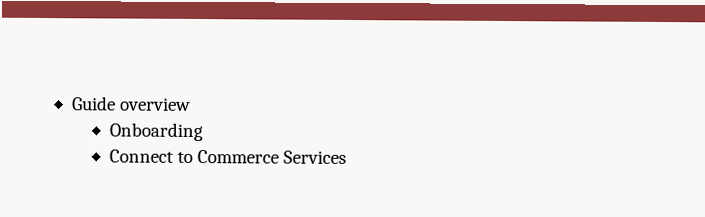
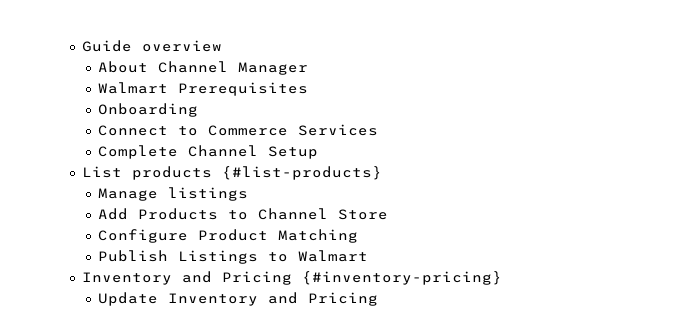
(192, 104) none -> [98,61,309,75] [98,82,309,96] // About Channel Manager // Walmart Prerequisites
(347, 157) none -> [98,145,319,159] [81,166,382,180] [98,187,249,201] [98,208,389,220] [98,229,359,243] [98,250,369,264] [81,271,502,285] [98,292,379,306] // Complete Channel Setup // List products {#list-products} // Manage listings // Add Products to Channel Store // Configure Product Matching // Publish Listings to Walmart // Inventory and Pricing {#inventory-pricing} // Update Inventory and Pricing

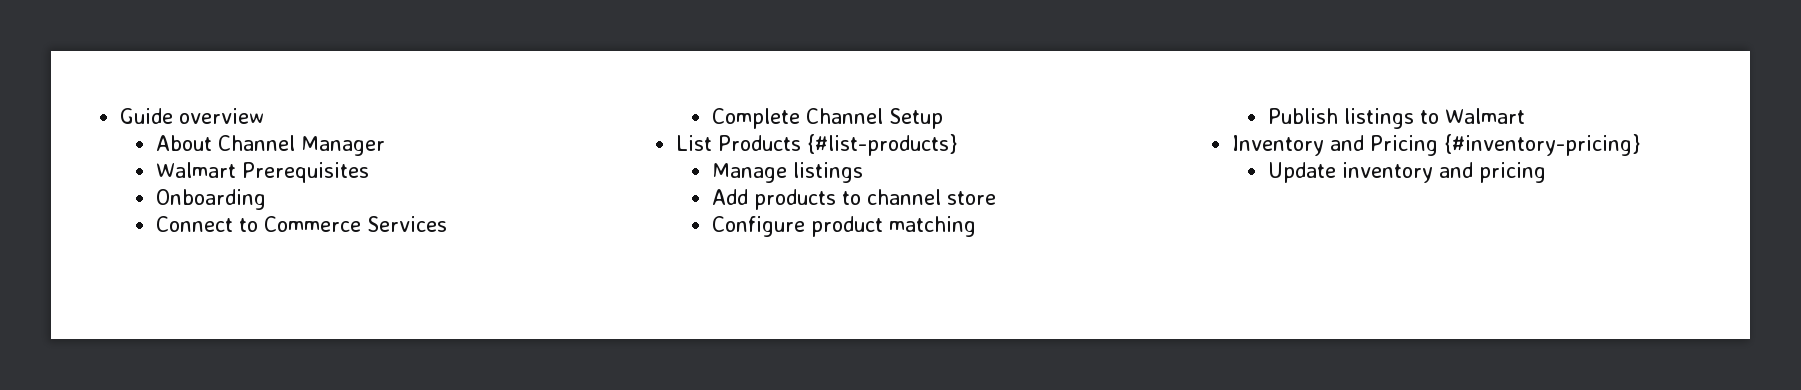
[131,166,212,180] products -> [718,135,802,151] Products
[138,208,389,220] Products to Channel Store -> [753,189,996,210] products to channel store
[198,229,359,243] Product Matching -> [810,216,976,237] product matching
[178,250,259,264] Listings -> [1343,108,1414,129] listings
[168,292,379,306] Inventory and Pricing -> [1341,162,1546,183] inventory and pricing

